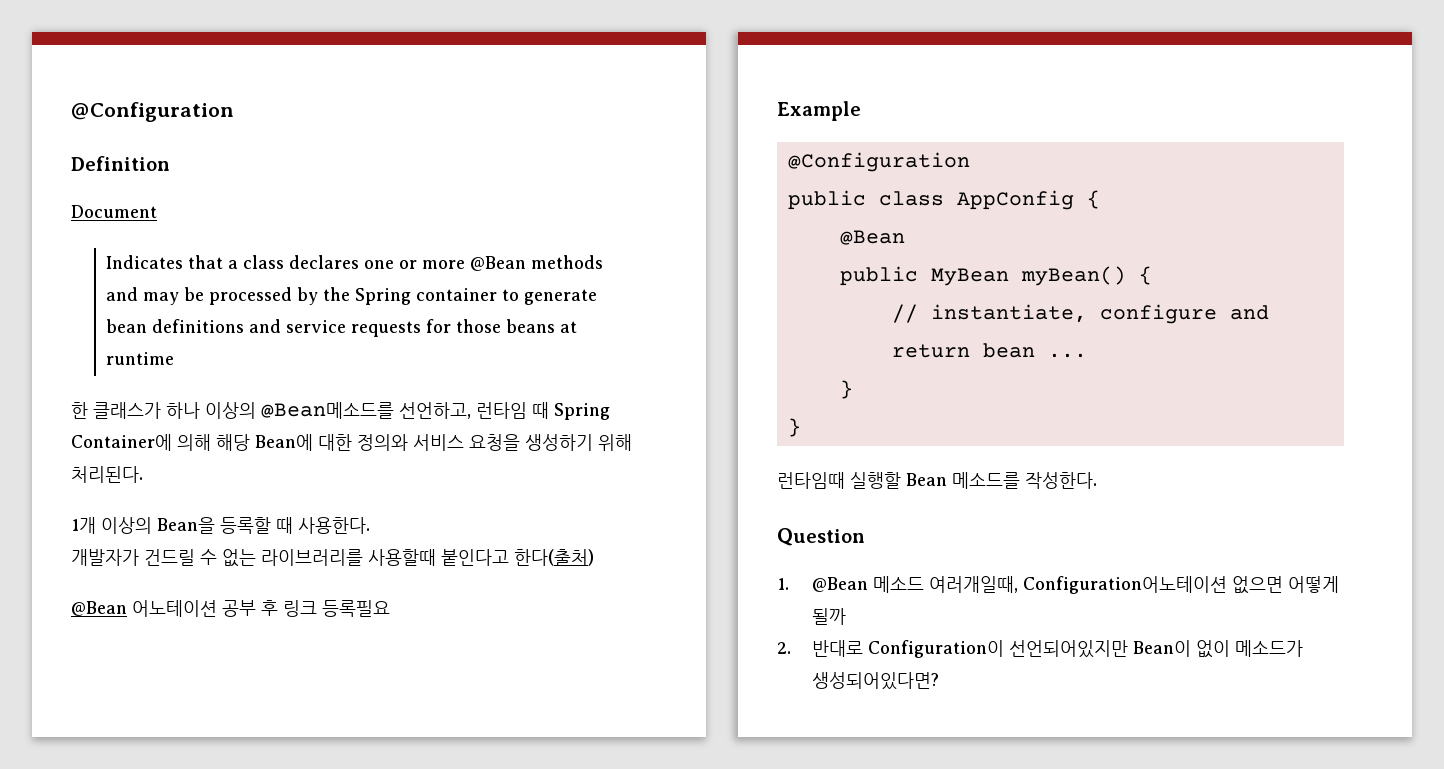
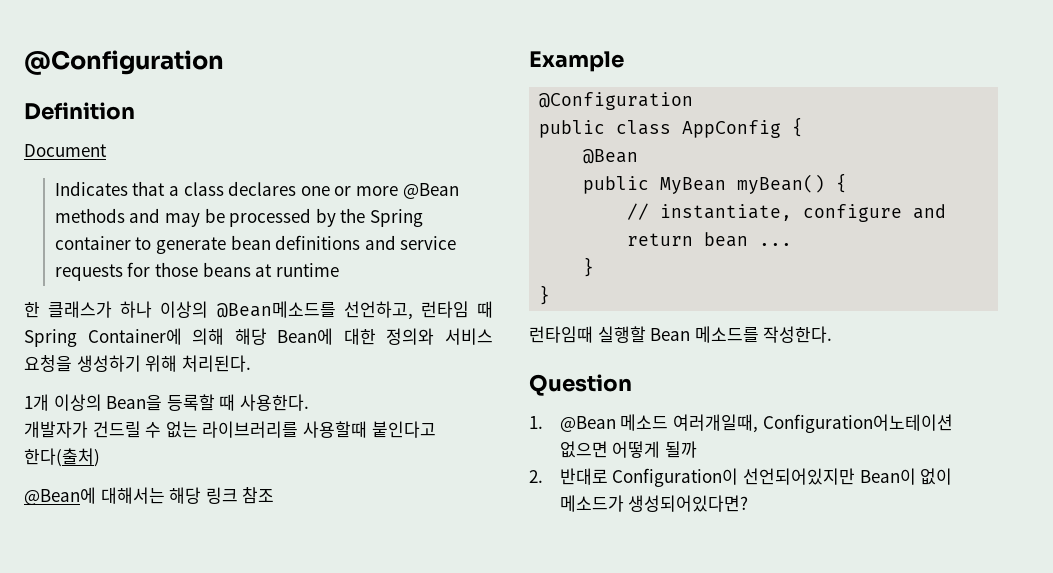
[71,600,390,617] @Bean 어노테이션 공부 후 링크 등록필요 -> [24,487,275,505] @Bean에 대해서는 해당 링크 참조

